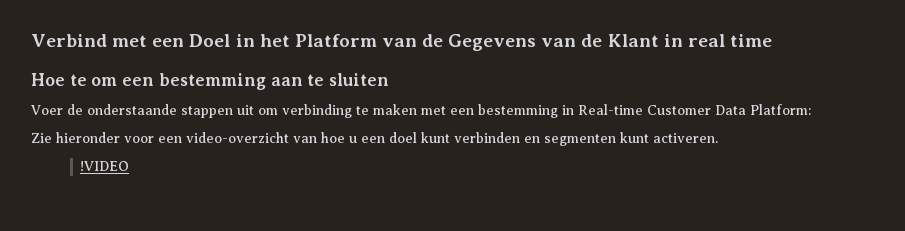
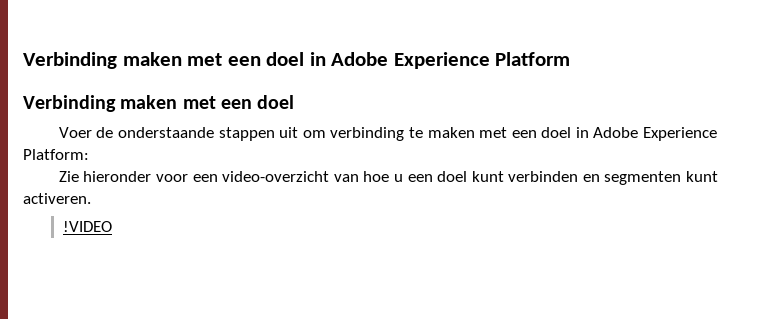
[31,34,772,51] [31,73,390,90] Verbind met een Doel in het Platform van de Gegevens van de Klant in real time // Hoe te om een bestemming aan te sluiten -> [23,52,571,69] [23,95,295,112] Verbinding maken met een doel in Adobe Experience Platform // Verbinding maken met een doel
[478,104,746,118] bestemming in Real-time Customer Data -> [541,127,718,141] doel in Adobe Experience

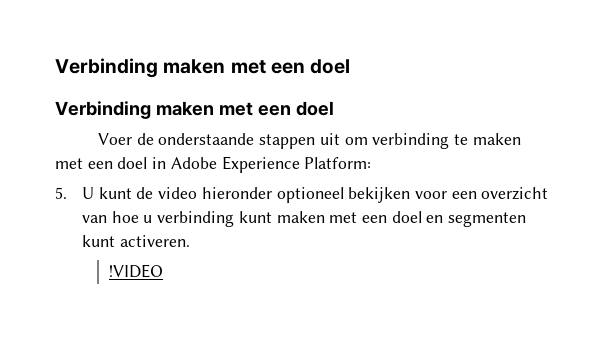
[23,52,571,69] Verbinding maken met een doel in Adobe Experience Platform -> [55,58,351,78] Verbinding maken met een doel
[58,171,152,182] Zie hieronder -> [55,187,411,203] 5. U kunt de video hieronder optioneel bekijken
[222,171,330,182] video-overzicht -> [481,187,549,200] overzicht
[407,171,579,182] een doel kunt verbinden -> [157,211,422,227] verbinding kunt maken met een doel

